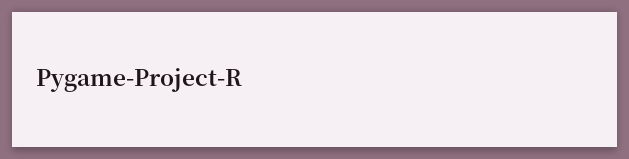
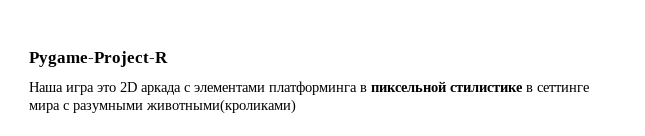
(242, 80) none -> [29,81,589,95] [29,99,296,114] // Наша игра это 2D аркада с элементами платформинга в пиксельной стилистике в сеттинге мира с разумными животными(кроликами)

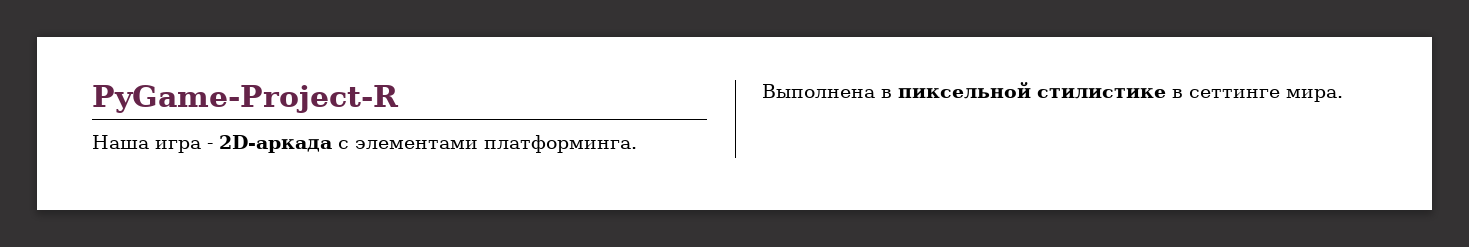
[29,51,168,67] Pygame-Project-R -> [92,85,399,113] PyGame-Project-R
[97,81,357,95] это 2D аркада с элементами платформинга -> [207,135,637,153] [762,84,875,98] - 2D-аркада с элементами платформинга. Выполнена
[29,99,296,114] мира с разумными животными(кроликами) -> [1286,89,1343,102] мира.

